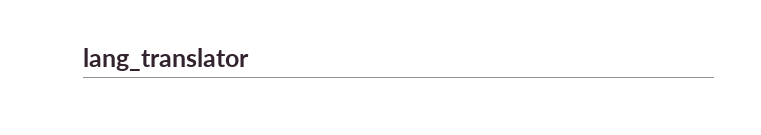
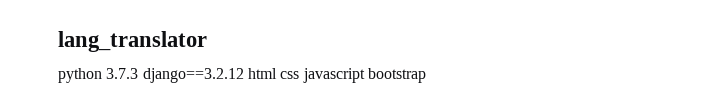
(249, 59) none -> [58,68,426,83] // python 3.7.3 django==3.2.12 html css javascript bootstrap

